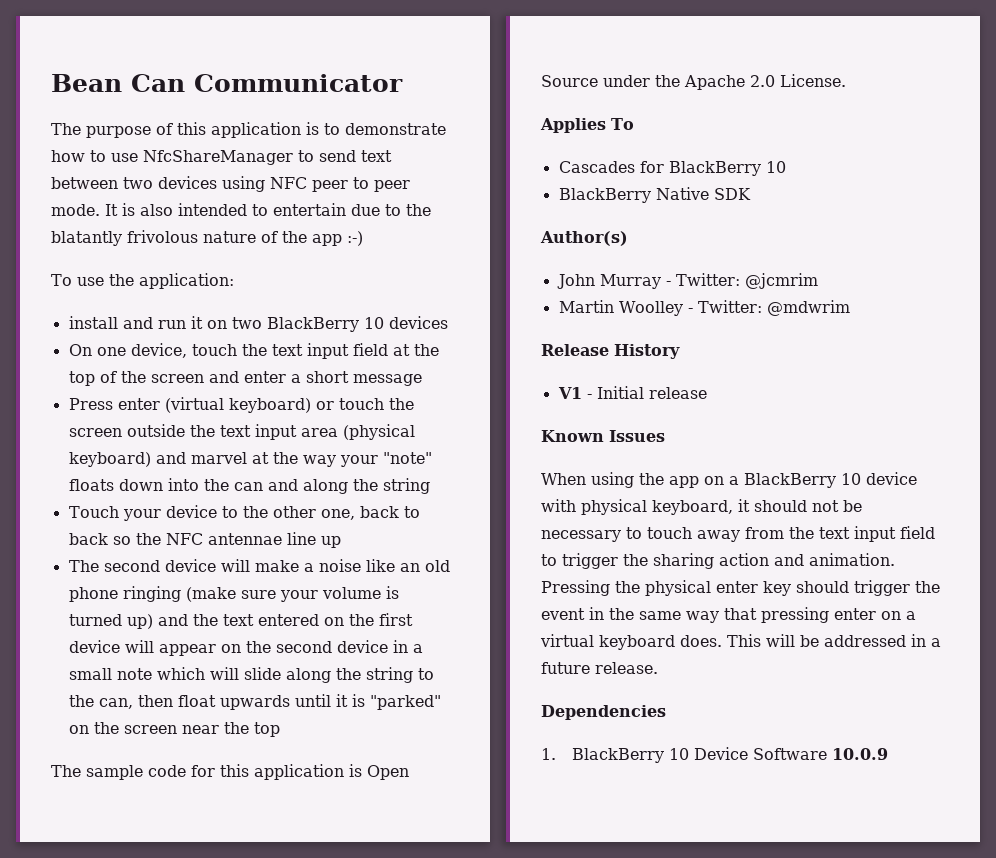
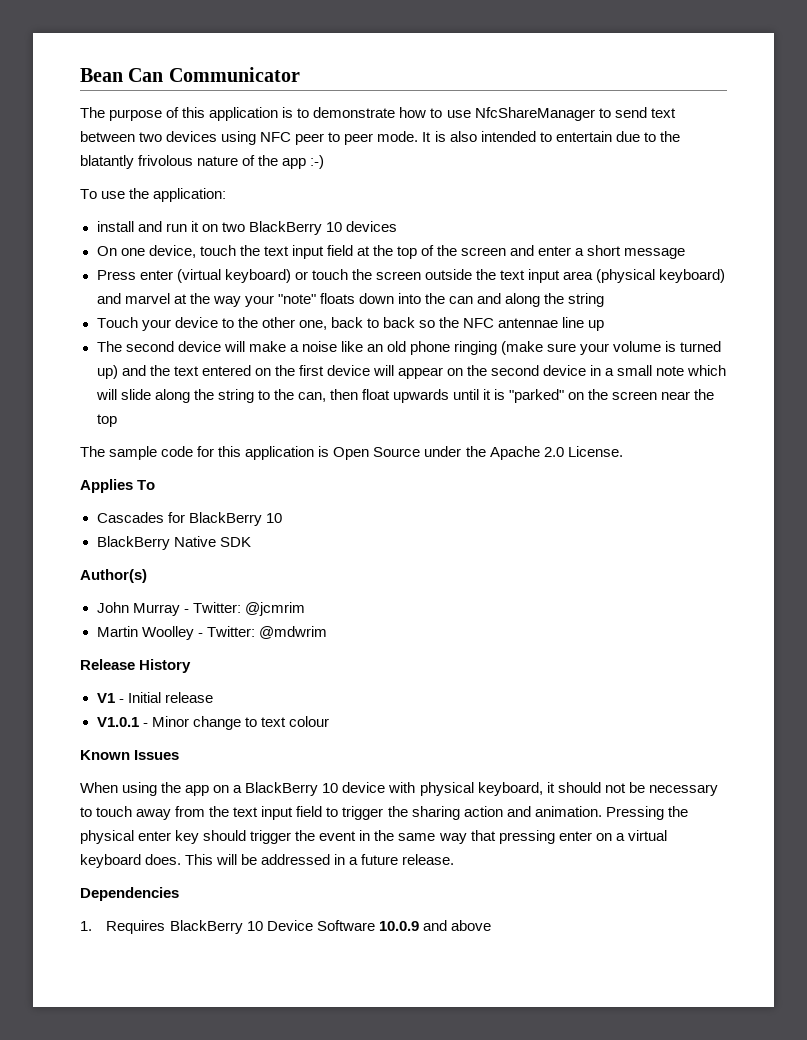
(707, 393) none -> [96,716,329,730] // V1.0.1 - Minor change to text colour
(556, 754) none -> [106,920,166,934] Requires
(888, 754) none -> [422,920,491,931] and above

